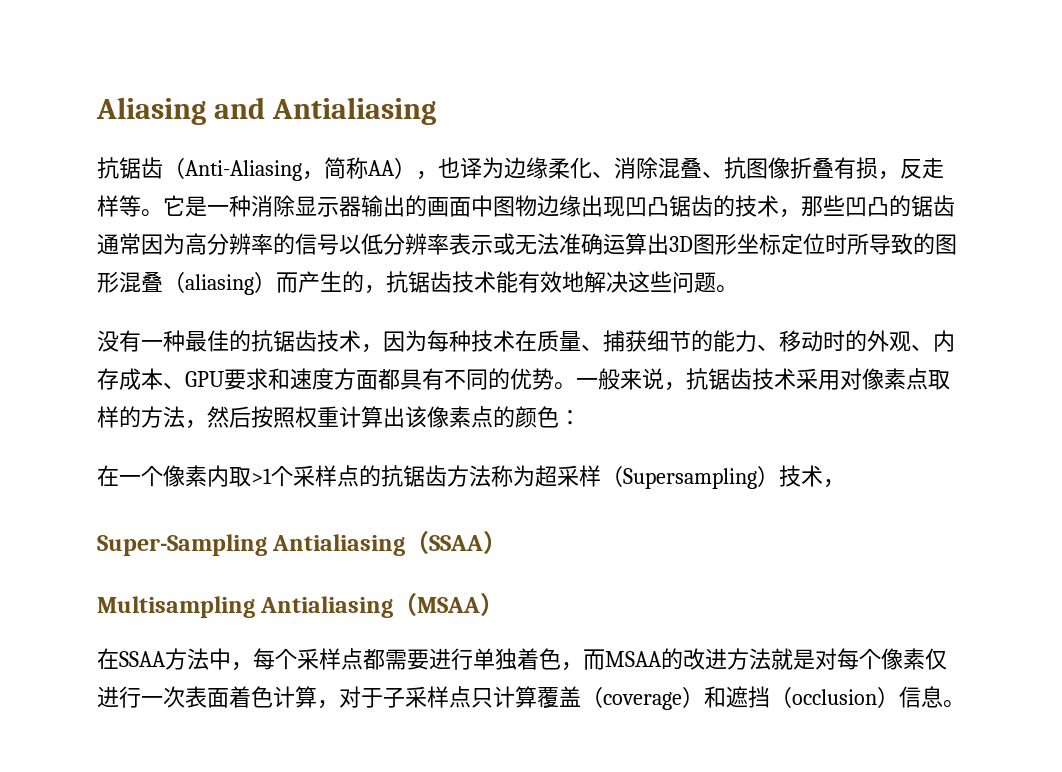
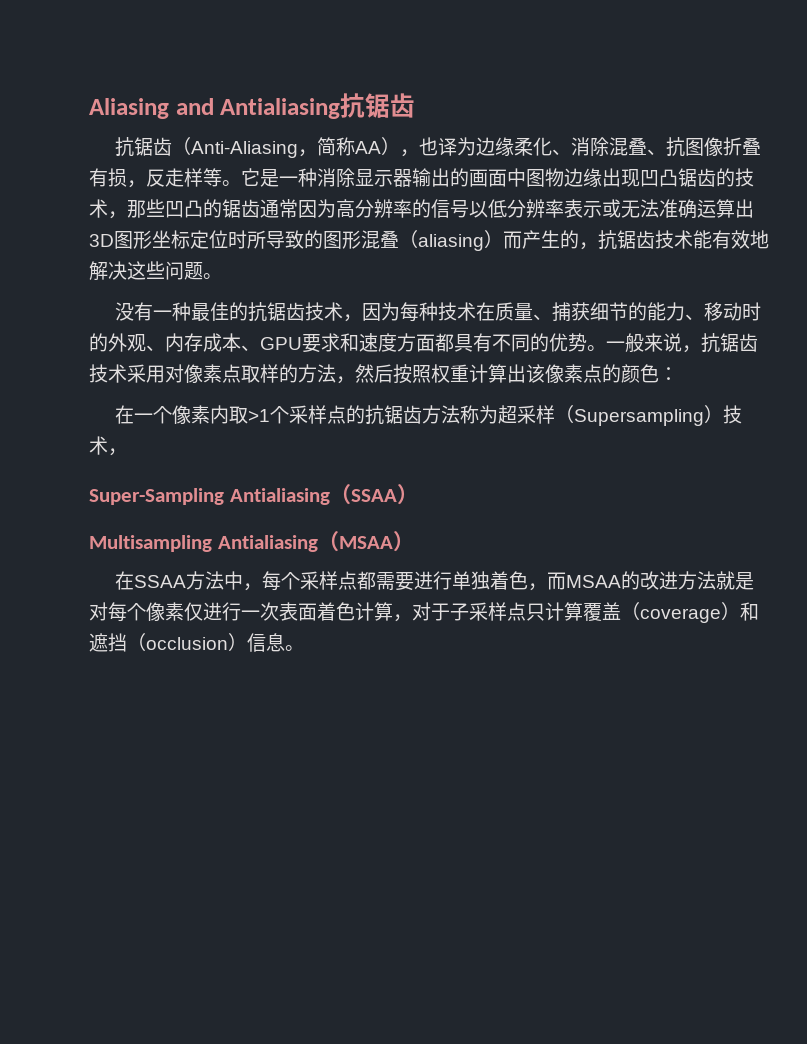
(437, 111) none -> [340,93,416,118] 抗锯齿

